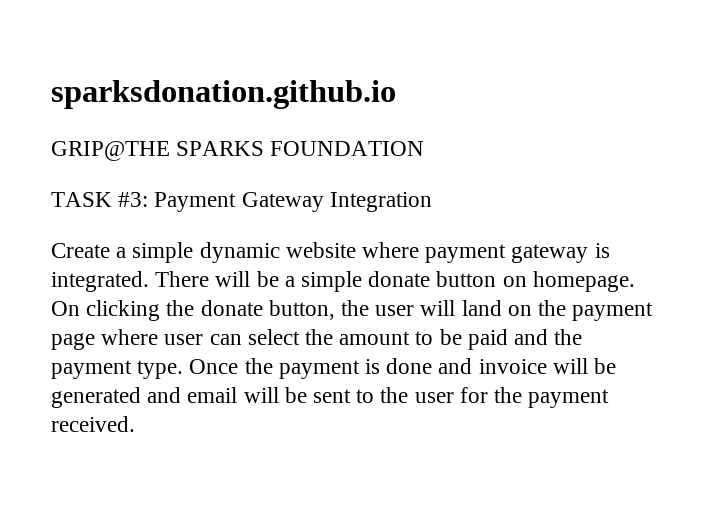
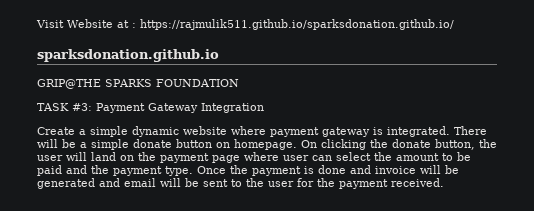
(51, 94) none -> [36,19,454,30] Visit Website at : https://rajmulik511.github.io/sparksdonation.github.io/ //

